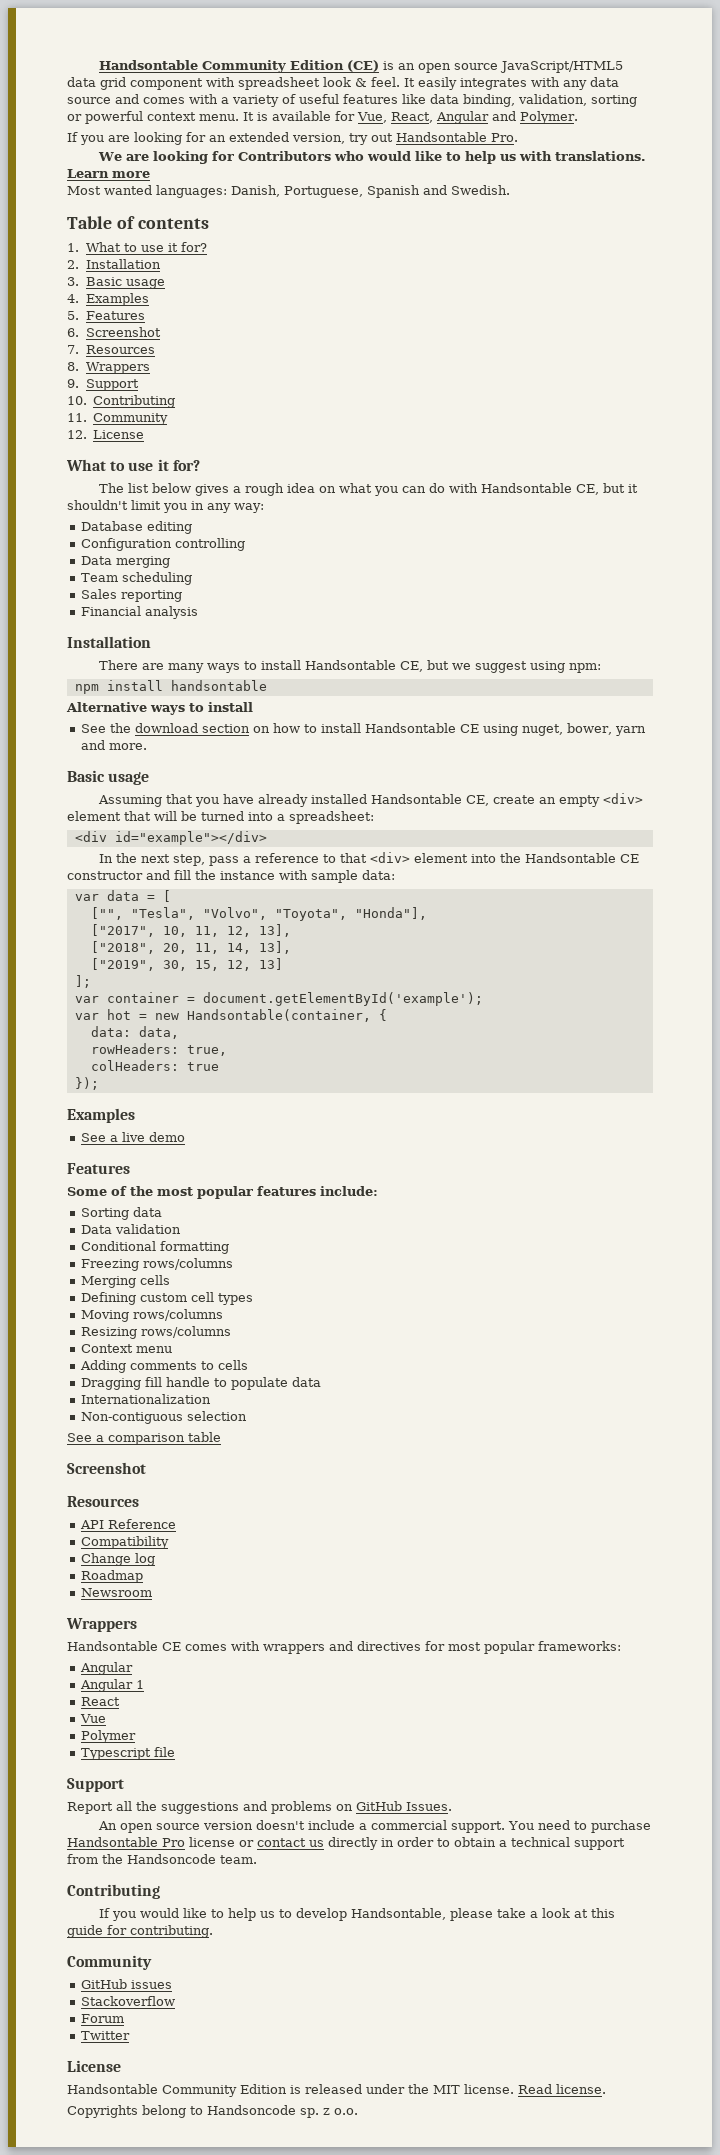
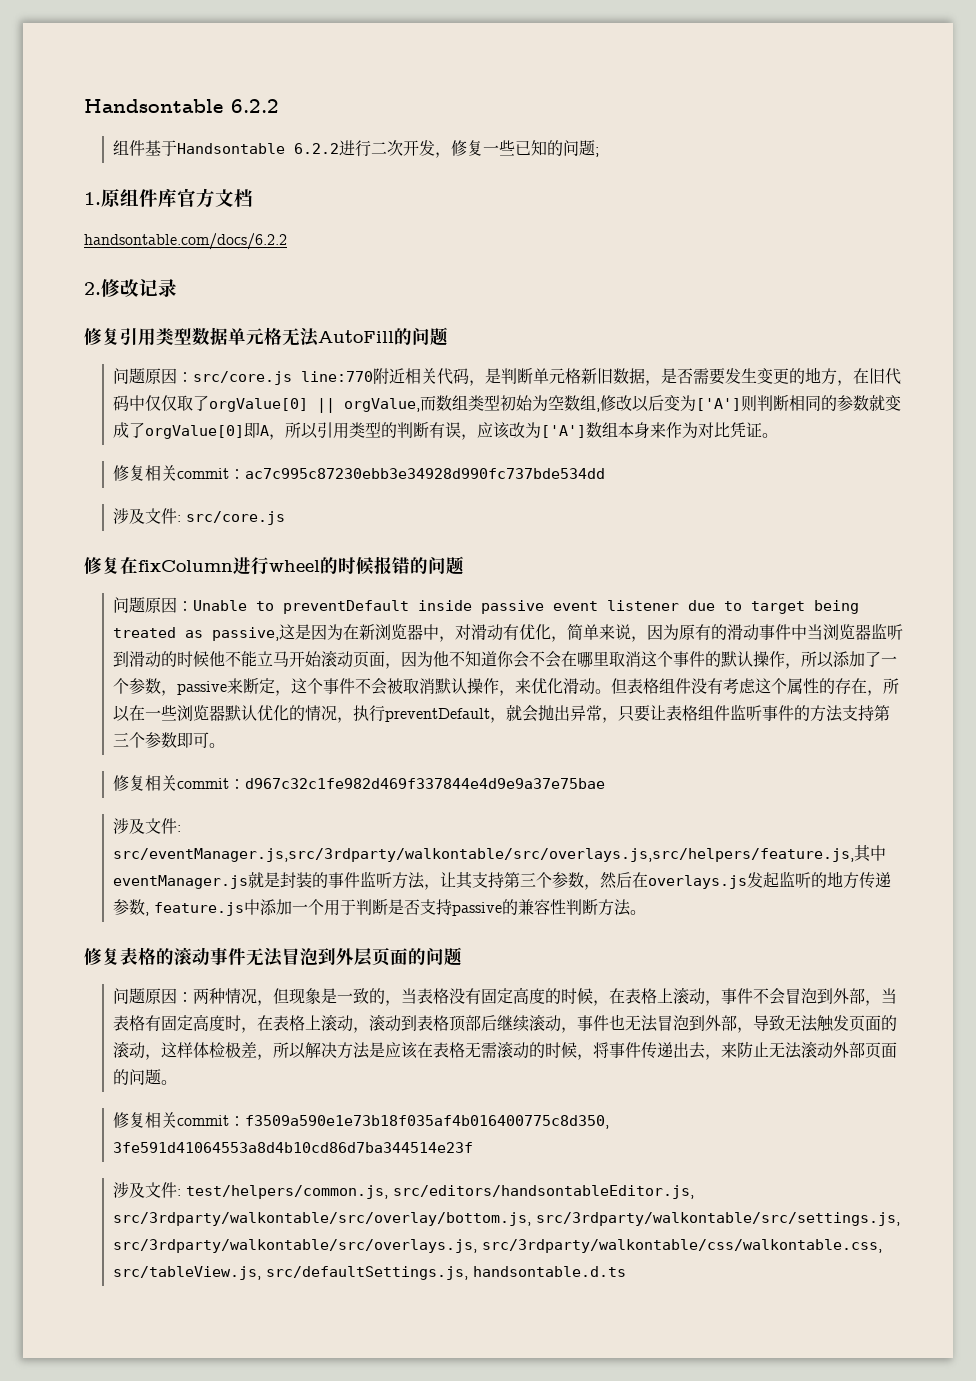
[98,60,623,73] [67,77,619,90] [67,94,637,107] [67,111,578,124] [67,132,518,145] [97,151,646,164] [67,169,150,178] [67,185,510,198] [67,216,209,229] [67,242,207,252] [67,259,161,269] [67,277,165,289] [67,293,149,306] [67,311,145,320] [67,327,161,337] [67,345,155,354] [67,362,150,374] [67,379,139,391] [67,395,176,408] [67,413,169,425] [67,430,145,439] [66,459,200,471] [98,483,638,496] [67,500,264,513] [80,521,192,534] [80,538,245,551] [80,556,170,568] [80,572,192,585] [80,589,182,602] [80,606,198,619] [67,636,151,648] [98,660,601,673] [74,680,267,694] [66,702,253,715] [80,723,646,736] [80,740,147,750] [67,770,150,785] [97,793,643,807] [67,811,374,824] [74,831,267,845] [98,852,639,866] [67,870,395,883] [74,890,171,902] [90,907,427,921] [90,924,291,937] [90,941,291,954] [90,958,283,971] [74,975,91,988] [74,992,483,1006] [74,1009,387,1022] [90,1026,179,1039] [90,1043,227,1056] [90,1060,219,1071] [74,1077,99,1090] [67,1108,135,1123] [80,1132,185,1142] [67,1163,130,1174] [67,1186,378,1199] [80,1207,162,1220] [80,1224,181,1234] [80,1241,229,1254] [80,1258,233,1271] [80,1275,170,1288] [80,1292,253,1305] [80,1309,223,1322] [80,1326,231,1339] [80,1344,172,1353] [79,1360,248,1373] [80,1377,321,1390] [80,1394,211,1404] [80,1411,247,1424] [67,1432,221,1445] [67,1462,146,1474] [67,1496,139,1507] [79,1519,176,1529] [80,1536,169,1549] [80,1553,155,1566] [80,1570,143,1583] [80,1588,152,1597] [66,1618,137,1632] [67,1641,621,1654] [79,1662,133,1675] [79,1679,144,1692] [80,1697,120,1706] [79,1714,106,1723] [80,1730,136,1743] [80,1747,175,1760] [67,1778,124,1792] [67,1801,452,1814] [97,1820,651,1833] [67,1837,625,1850] [67,1854,257,1864] [67,1884,160,1899] [98,1908,615,1921] [67,1925,213,1938] [67,1955,152,1970] [80,1979,172,1989] [80,1996,175,2006] [80,2014,124,2023] [80,2031,130,2040] [67,2060,121,2072] [67,2084,606,2097] [67,2105,358,2118] Handsontable Community Edition (CE) is an open source JavaScript/HTML5 data grid component with spreadsheet look & feel. It easily integrates with any data source and comes with a variety of useful features like data binding, validation, sorting or powerful context menu. It is available for Vue, React, Angular and Polymer. // If you are looking for an extended version, try out Handsontable Pro. // We are looking for Contributors who would like to help us with translations. Learn more // Most wanted languages: Danish, Portuguese, Spanish and Swedish. // Table of contents // 1. What to use it for? // 2. Installation // 3. Basic usage // 4. Examples // 5. Features // 6. Screenshot // 7. Resources // 8. Wrappers // 9. Support // 10. Contributing // 11. Community // 12. License // What to use it for? // The list below gives a rough idea on what you can do with Handsontable CE, but it shouldn't limit you in any way: // Database editing // Configuration controlling // Data merging // Team scheduling // Sales reporting // Financial analysis // Installation // There are many ways to install Handsontable CE, but we suggest using npm: // npm install handsontable // Alternative ways to install // See the download section on how to install Handsontable CE using nuget, bower, yarn and more. // Basic usage // Assuming that you have already installed Handsontable CE, create an empty <div> element that will be turned into a spreadsheet: // <div id="example"></div> // In the next step, pass a reference to that <div> element into the Handsontable CE constructor and fill the instance with sample data: // var data = [ // ["", "Tesla", "Volvo", "Toyota", "Honda"], // ["2017", 10, 11, 12, 13], // ["2018", 20, 11, 14, 13], // ["2019", 30, 15, 12, 13] // ]; // var container = document.getElementById('example'); // var hot = new Handsontable(container, { // data: data, // rowHeaders: true, // colHeaders: true // }); // Examples // See a live demo // Features // Some of the most popular features include: // Sorting data // Data validation // Conditional formatting // Freezing rows/columns // Merging cells // Defining custom cell types // Moving rows/columns // Resizing rows/columns // Context menu // Adding comments to cells // Dragging fill handle to populate data // Internationalization // Non-contiguous selection // See a comparison table // Screenshot // Resources // API Reference // Compatibility // Change log // Roadmap // Newsroom // Wrappers // Handsontable CE comes with wrappers and directives for most popular frameworks: // Angular // Angular 1 // React // Vue // Polymer // Typescript file // Support // Report all the suggestions and problems on GitHub Issues. // An open source version doesn't include a commercial support. You need to purchase Handsontable Pro license or contact us directly in order to obtain a technical support from the Handsoncode team. // Contributing // If you would like to help us to develop Handsontable, please take a look at this guide for contributing. // Community // GitHub issues // Stackoverflow // Forum // Twitter // License // Handsontable Community Edition is released under the MIT license. Read license. // Copyrights belong to Handsoncode sp. z o.o. -> [84,99,279,113] [113,140,600,158] [84,188,253,208] [84,233,287,250] [84,279,177,297] [84,327,448,347] [113,367,902,386] [113,395,902,413] [113,422,779,440] [113,465,606,481] [113,508,286,525] [84,556,464,575] [113,597,860,614] [113,623,904,642] [113,650,898,669] [113,678,900,696] [113,704,891,723] [113,732,226,748] [113,775,606,791] [113,818,182,834] [113,845,887,862] [113,871,892,890] [113,899,647,916] [84,947,462,967] [113,987,898,1006] [113,1014,898,1033] [113,1041,898,1060] [113,1069,178,1085] [113,1112,610,1129] [113,1142,474,1153] [113,1182,695,1199] [113,1212,901,1226] [113,1239,883,1253] [113,1266,627,1280] Handsontable 6.2.2 // 组件基于Handsontable 6.2.2进行二次开发，修复一些已知的问题; // 1.原组件库官方文档 // handsontable.com/docs/6.2.2 // 2.修改记录 // 修复引用类型数据单元格无法AutoFill的问题 // 问题原因：src/core.js line:770附近相关代码，是判断单元格新旧数据，是否需要发生变更的地方，在旧代码中仅仅取了orgValue[0] || orgValue,而数组类型初始为空数组,修改以后变为['A']则判断相同的参数就变成了orgValue[0]即A，所以引用类型的判断有误，应该改为['A']数组本身来作为对比凭证。 // 修复相关commit：ac7c995c87230ebb3e34928d990fc737bde534dd // 涉及文件: src/core.js // 修复在fixColumn进行wheel的时候报错的问题 // 问题原因：Unable to preventDefault inside passive event listener due to target being treated as passive,这是因为在新浏览器中，对滑动有优化，简单来说，因为原有的滑动事件中当浏览器监听到滑动的时候他不能立马开始滚动页面，因为他不知道你会不会在哪里取消这个事件的默认操作，所以添加了一个参数，passive来断定，这个事件不会被取消默认操作，来优化滑动。但表格组件没有考虑这个属性的存在，所以在一些浏览器默认优化的情况，执行preventDefault，就会抛出异常，只要让表格组件监听事件的方法支持第三个参数即可。 // 修复相关commit：d967c32c1fe982d469f337844e4d9e9a37e75bae // 涉及文件: src/eventManager.js,src/3rdparty/walkontable/src/overlays.js,src/helpers/feature.js,其中eventManager.js就是封装的事件监听方法，让其支持第三个参数，然后在overlays.js发起监听的地方传递参数, feature.js中添加一个用于判断是否支持passive的兼容性判断方法。 // 修复表格的滚动事件无法冒泡到外层页面的问题 // 问题原因：两种情况，但现象是一致的，当表格没有固定高度的时候，在表格上滚动，事件不会冒泡到外部，当表格有固定高度时，在表格上滚动，滚动到表格顶部后继续滚动，事件也无法冒泡到外部，导致无法触发页面的滚动，这样体检极差，所以解决方法是应该在表格无需滚动的时候，将事件传递出去，来防止无法滚动外部页面的问题。 // 修复相关commit：f3509a590e1e73b18f035af4b016400775c8d350, 3fe591d41064553a8d4b10cd86d7ba344514e23f // 涉及文件: test/helpers/common.js, src/editors/handsontableEditor.js, src/3rdparty/walkontable/src/overlay/bottom.js, src/3rdparty/walkontable/src/settings.js, src/3rdparty/walkontable/src/overlays.js, src/3rdparty/walkontable/css/walkontable.css, src/tableView.js, src/defaultSettings.js, handsontable.d.ts

